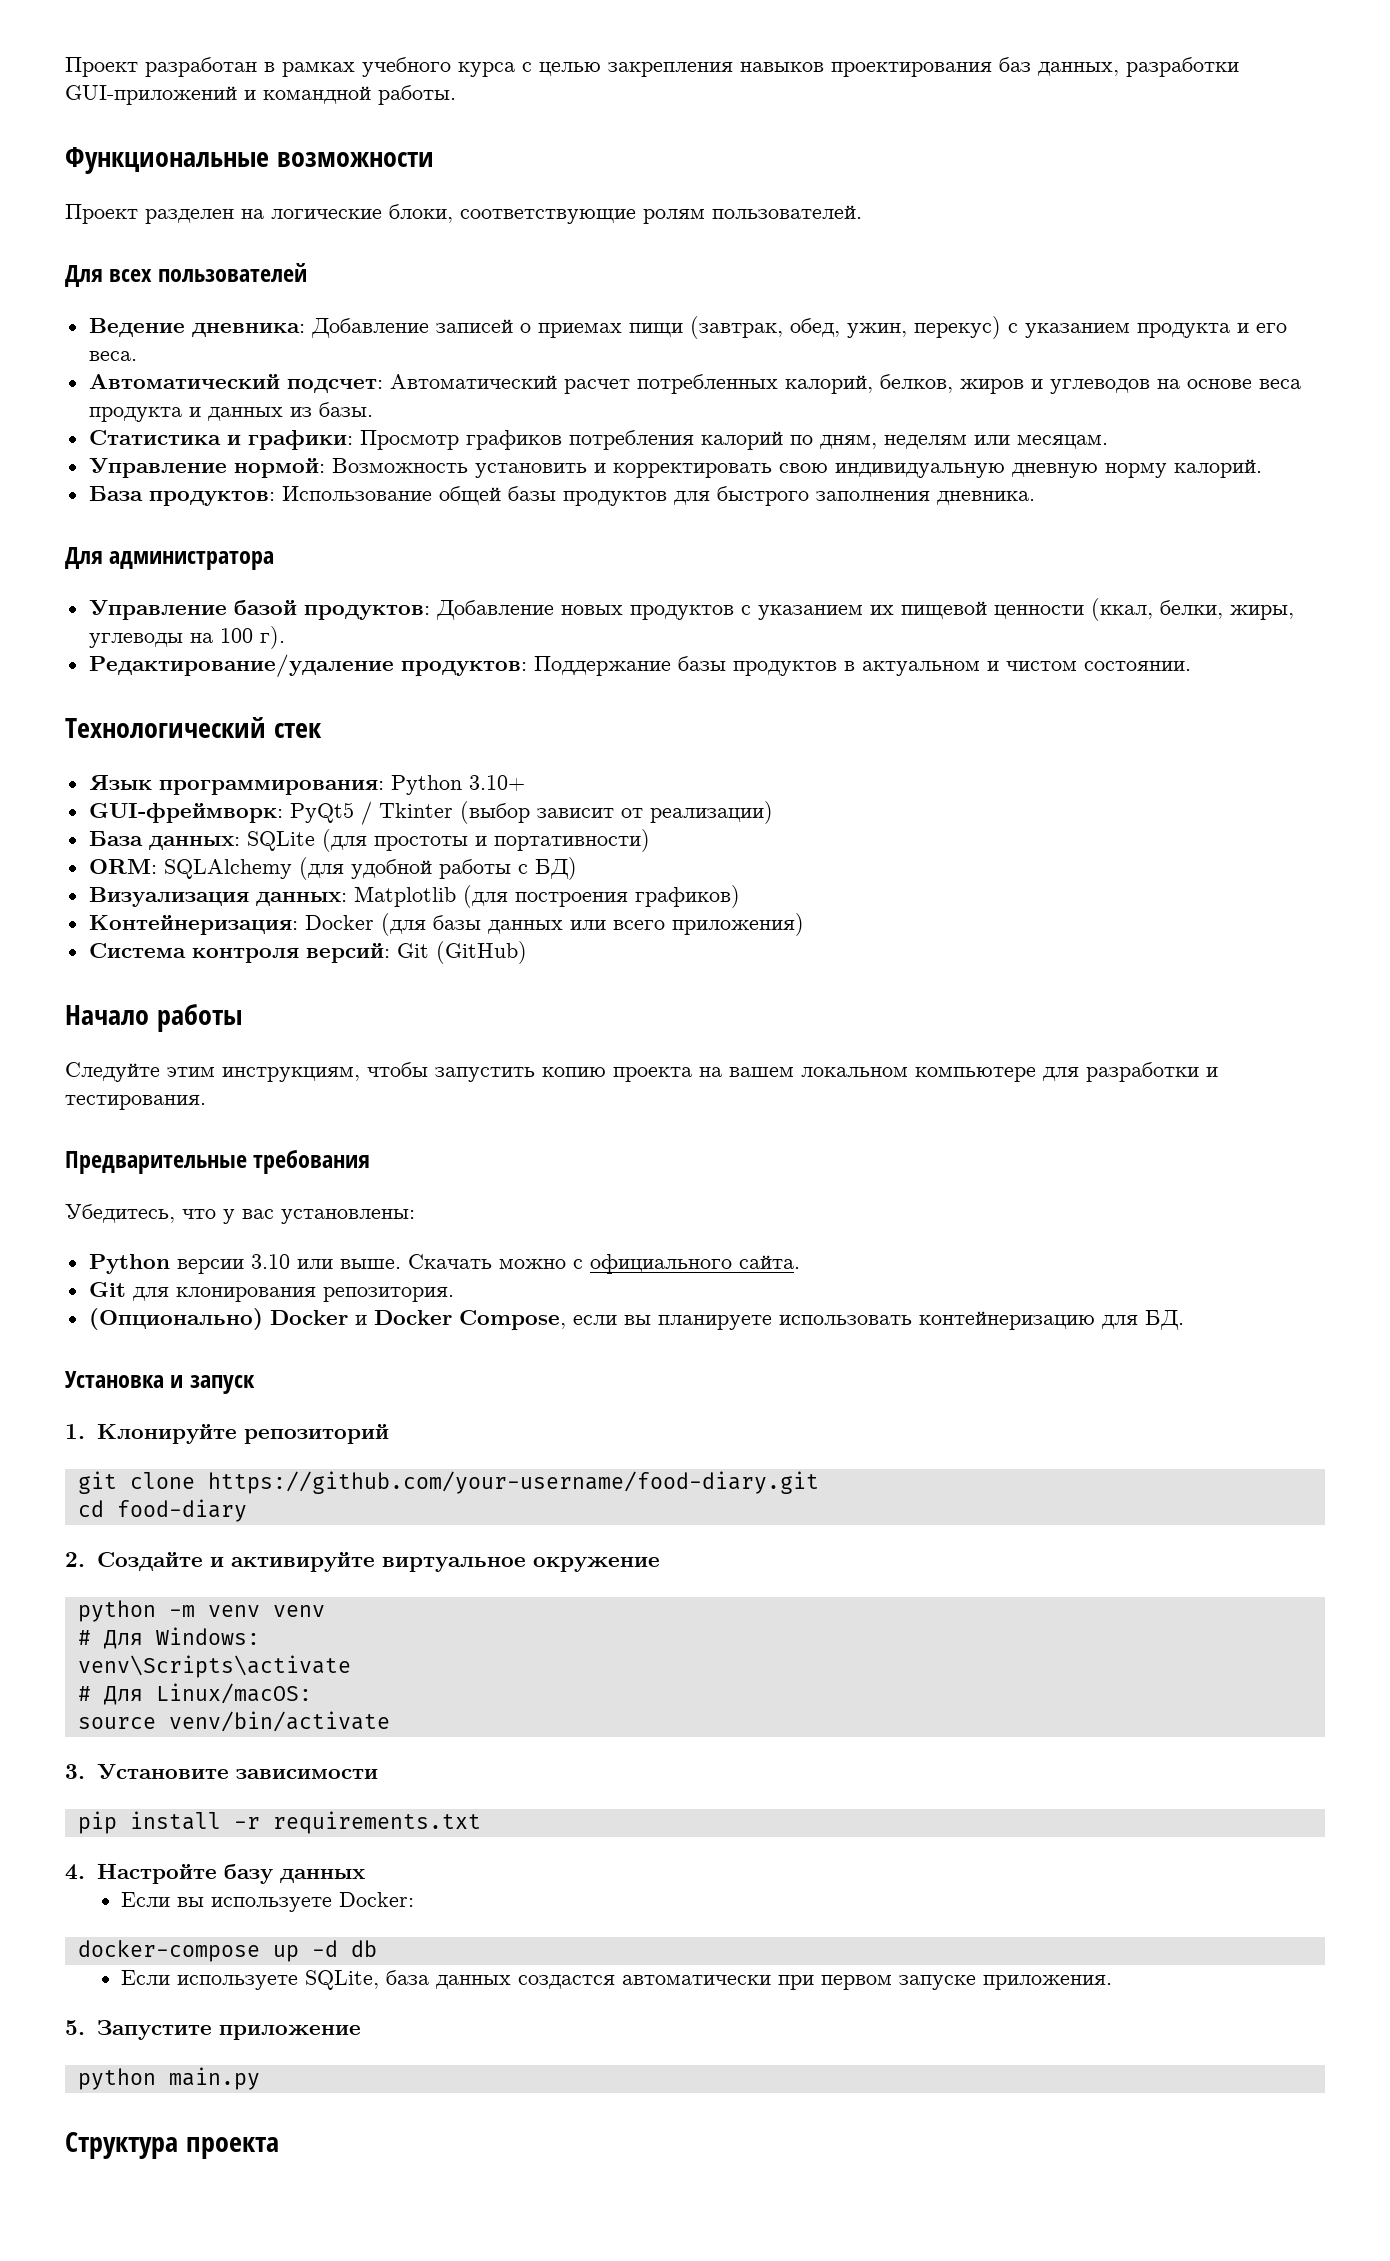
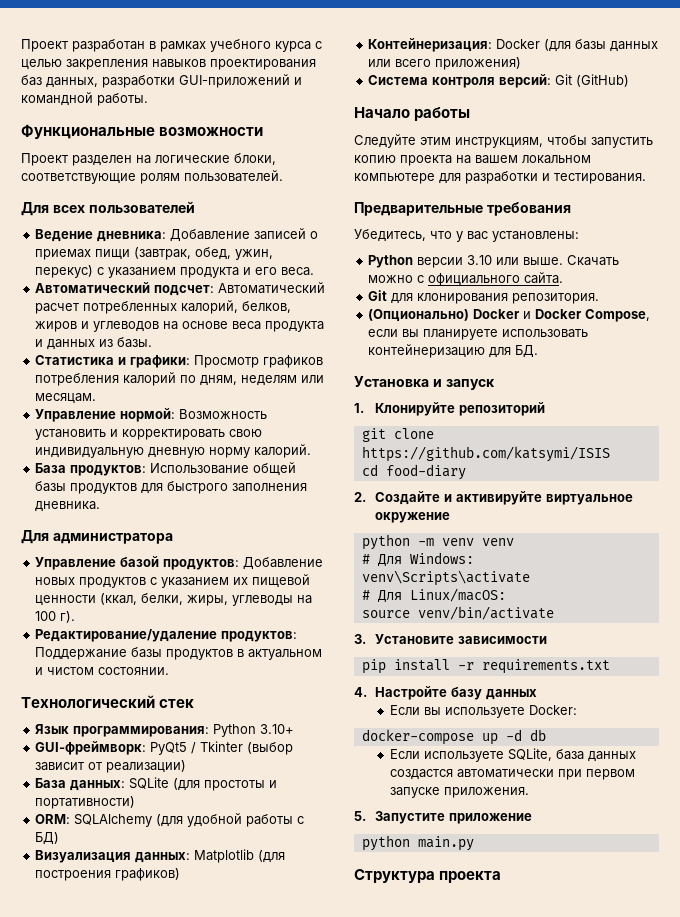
[207,1471,819,1494] https://github.com/your-username/food-diary.git -> [361,446,610,462] https://github.com/katsymi/ISIS

